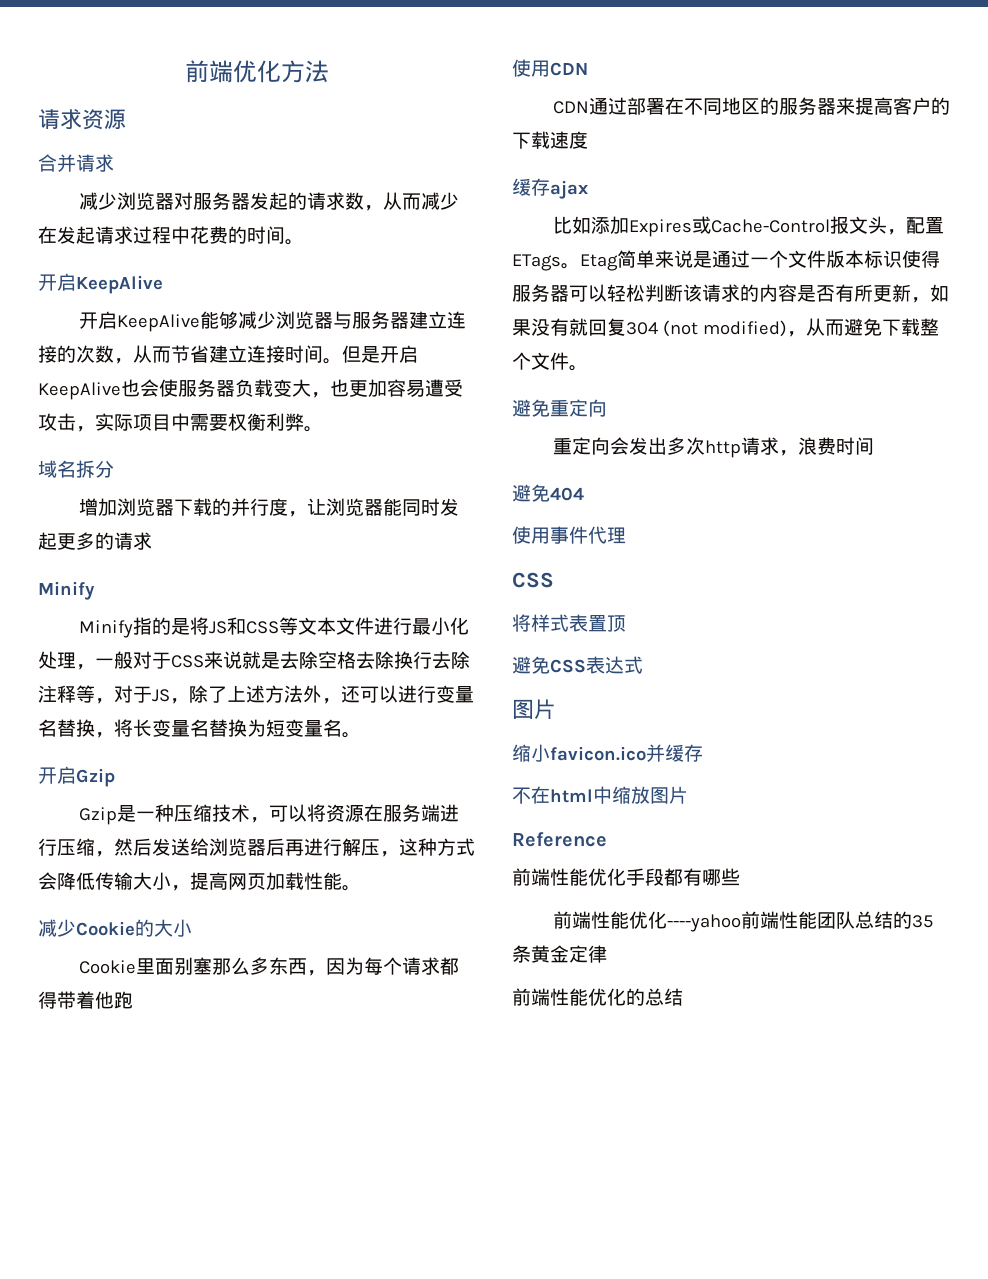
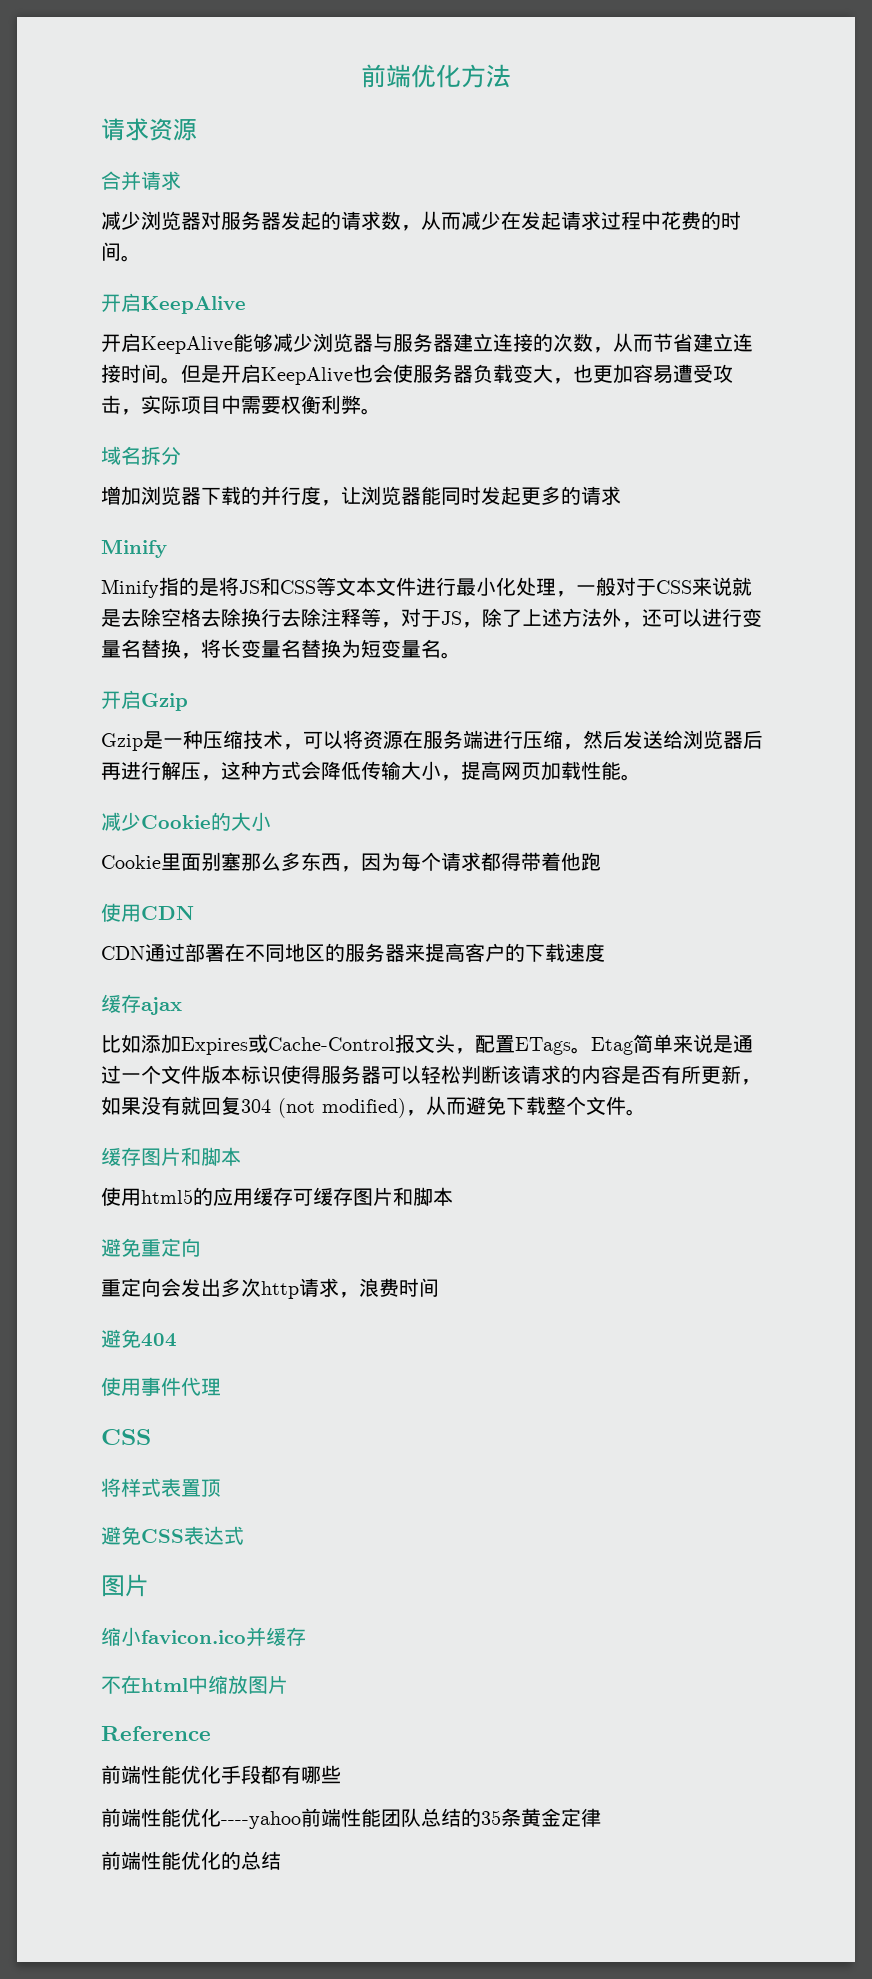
(588, 368) none -> [101,1147,241,1166] [101,1187,453,1206] // 缓存图片和脚本 // 使用html5的应用缓存可缓存图片和脚本

